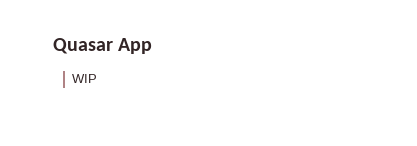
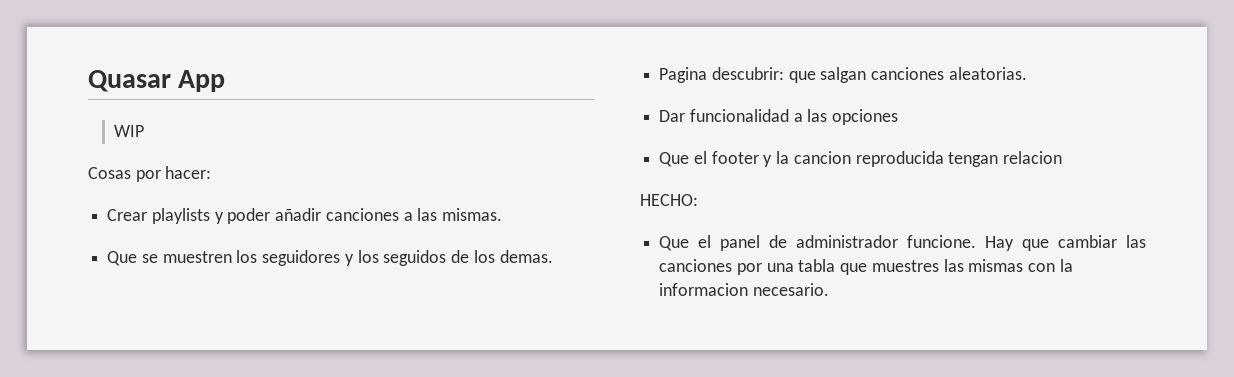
(98, 78) none -> [88,166,212,182] [107,208,503,224] [107,250,553,266] [659,67,1027,83] [659,109,899,125] [659,151,1063,167] [640,194,698,206] [659,235,1146,251] [659,259,1073,275] [659,283,829,296] // Cosas por hacer: // Crear playlists y poder añadir canciones a las mismas. // Que se muestren los seguidores y los seguidos de los demas. // Pagina descubrir: que salgan canciones aleatorias. // Dar funcionalidad a las opciones // Que el footer y la cancion reproducida tengan relacion // HECHO: // Que el panel de administrador funcione. Hay que cambiar las canciones por una tabla que muestres las mismas con la informacion necesario.

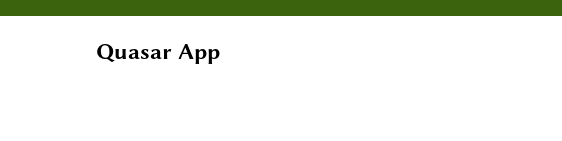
[114,125,145,137] [88,166,212,182] [107,208,503,224] [107,250,553,266] [659,67,1027,83] [659,109,899,125] [659,151,1063,167] [640,194,698,206] [659,235,1146,251] [659,259,1073,275] [659,283,829,296] // WIP // Cosas por hacer: // Crear playlists y poder añadir canciones a las mismas. // Que se muestren los seguidores y los seguidos de los demas. // Pagina descubrir: que salgan canciones aleatorias. // Dar funcionalidad a las opciones // Que el footer y la cancion reproducida tengan relacion // HECHO: // Que el panel de administrador funcione. Hay que cambiar las canciones por una tabla que muestres las mismas con la informacion necesario. -> (221, 54) none

